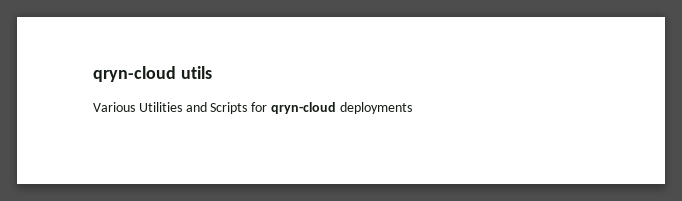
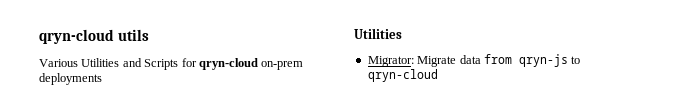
(336, 108) none -> [261,61,304,70] on-prem
(412, 108) none -> [354,28,402,39] [367,54,581,67] [367,69,438,82] // Utilities // Migrator: Migrate data from qryn-js to qryn-cloud

